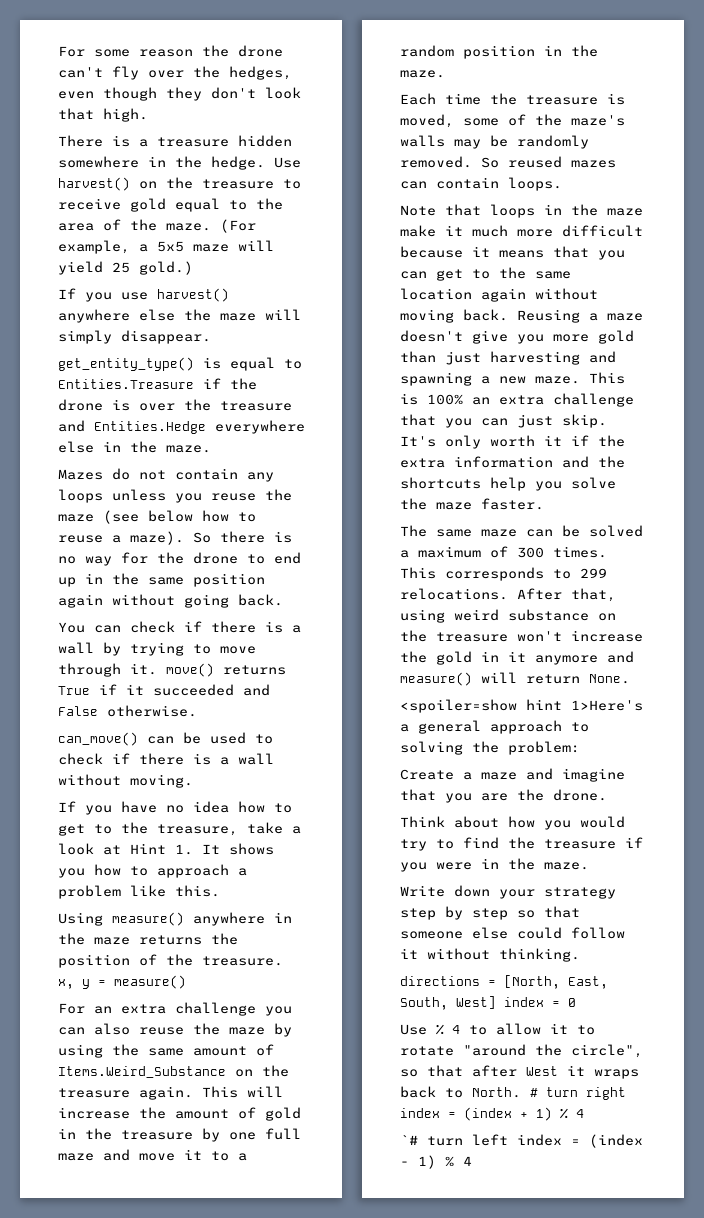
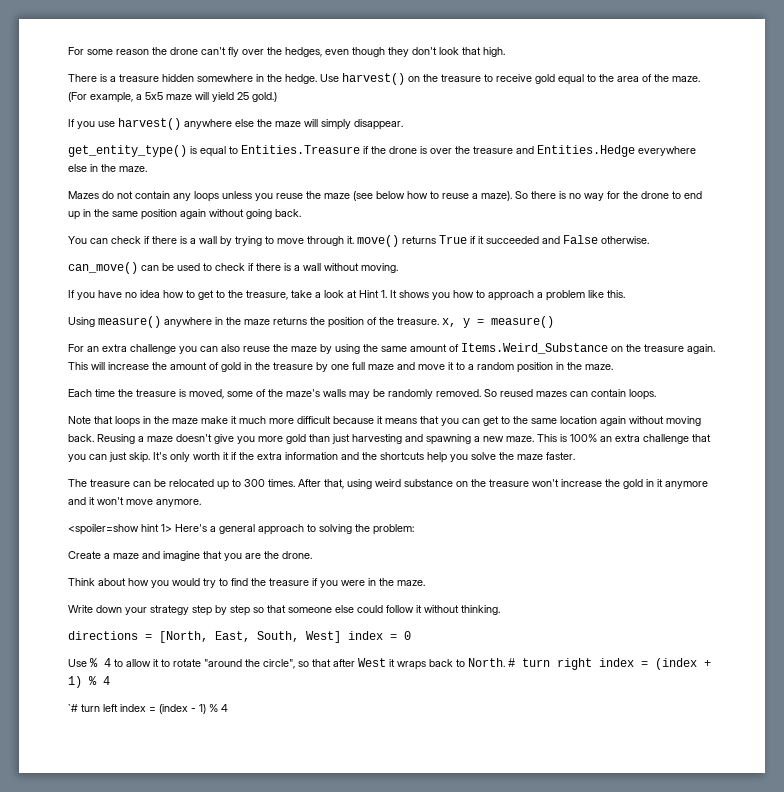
[436,525,643,537] [400,546,607,558] [400,567,607,581] [400,588,508,600] same maze can be solved a maximum of 300 times. This corresponds to 299 relocations. -> [90,479,295,490] treasure can be relocated up to 300 times.
[400,672,630,686] measure() will return None. -> [89,497,201,507] it won't move anymore.
[571,700,643,711] 1>Here's -> [161,524,207,532] 1> Here's

